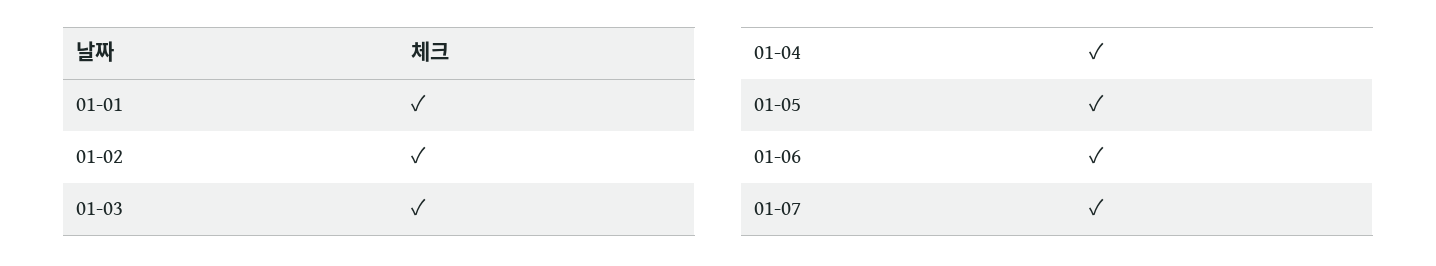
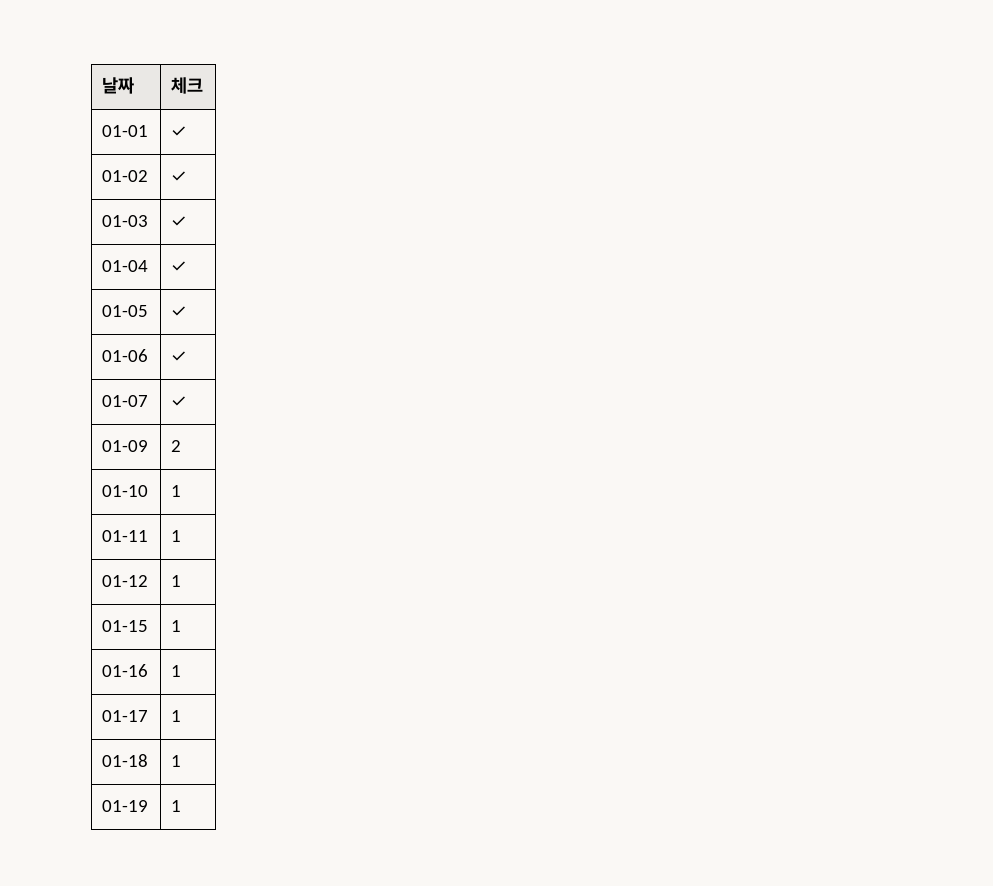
(1105, 207) none -> [102,440,149,452] [171,440,182,452] [102,485,149,497] [171,485,182,497] [102,530,149,542] [171,530,182,542] [102,575,149,587] [171,575,182,587] [102,620,149,632] [171,620,182,632] [102,664,149,677] [171,665,182,677] [102,710,149,722] [171,710,182,722] [102,754,149,767] [171,755,182,767] [102,800,149,812] [171,800,182,812] // 01-09 | 2 // 01-10 | 1 // 01-11 | 1 // 01-12 | 1 // 01-15 | 1 // 01-16 | 1 // 01-17 | 1 // 01-18 | 1 // 01-19 | 1

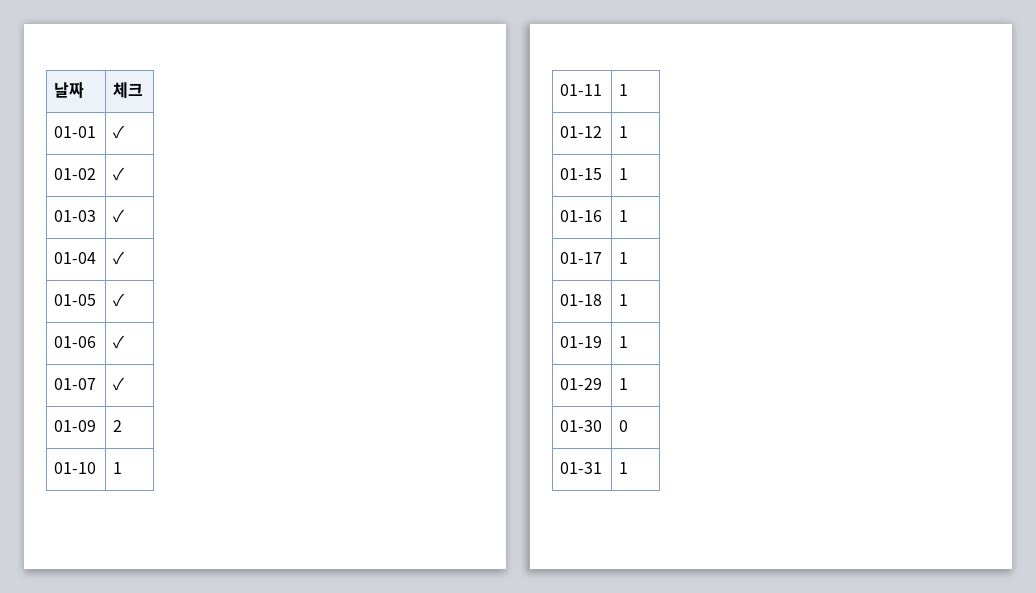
(182, 806) none -> [560,378,603,390] [619,378,629,390] [560,420,603,432] [619,420,629,432] [560,462,603,474] [619,462,629,474] // 01-29 | 1 // 01-30 | 0 // 01-31 | 1

